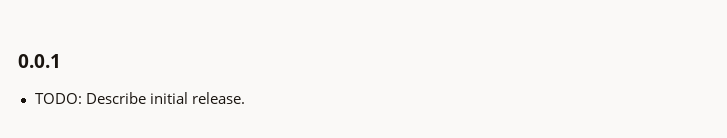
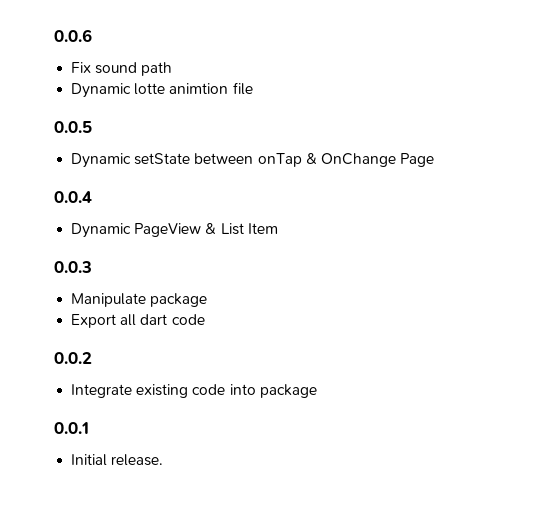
[18,54,61,68] [34,92,188,104] 0.0.1 // TODO: Describe initial -> [54,29,92,42] [71,62,173,76] [71,82,253,98] [54,121,92,133] [71,153,435,168] [54,191,92,203] [71,223,278,238] [54,261,92,273] [71,293,208,307] [71,314,205,328] [54,352,92,364] [71,384,317,398] [54,422,89,434] [71,454,108,466] 0.0.6 // Fix sound path // Dynamic lotte animtion file // 0.0.5 // Dynamic setState between onTap & OnChange Page // 0.0.4 // Dynamic PageView & List Item // 0.0.3 // Manipulate package // Export all dart code // 0.0.2 // Integrate existing code into package // 0.0.1 // Initial

